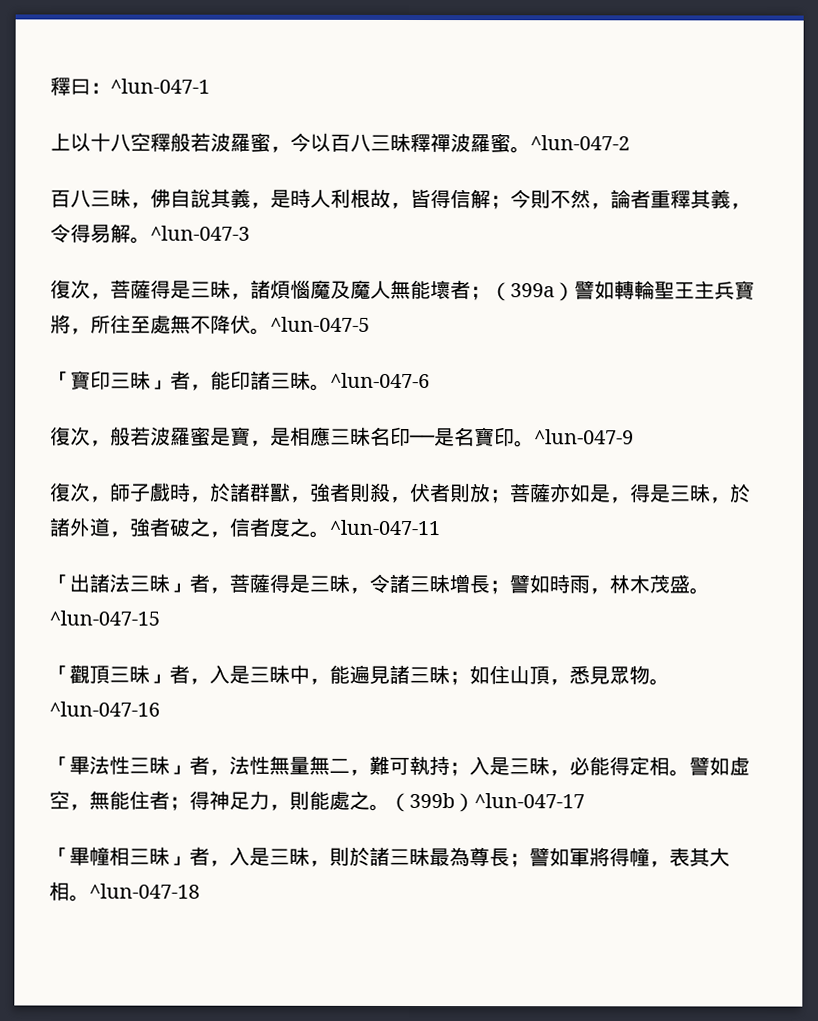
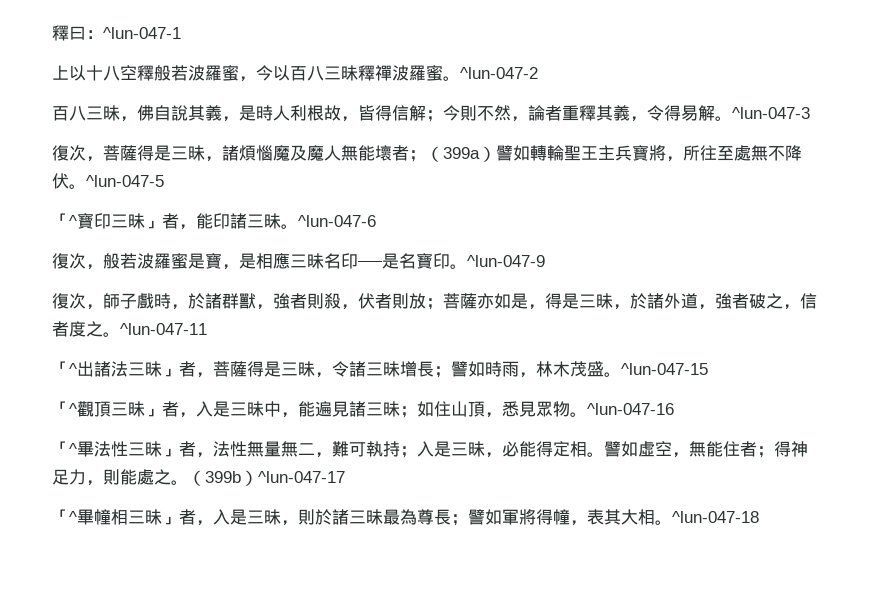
(71, 379) none -> [69,215,77,227] ^
(70, 582) none -> [69,363,77,375] ^
(70, 673) none -> [69,403,77,415] ^
(70, 764) none -> [69,443,77,455] ^
(70, 855) none -> [69,511,77,523] ^

